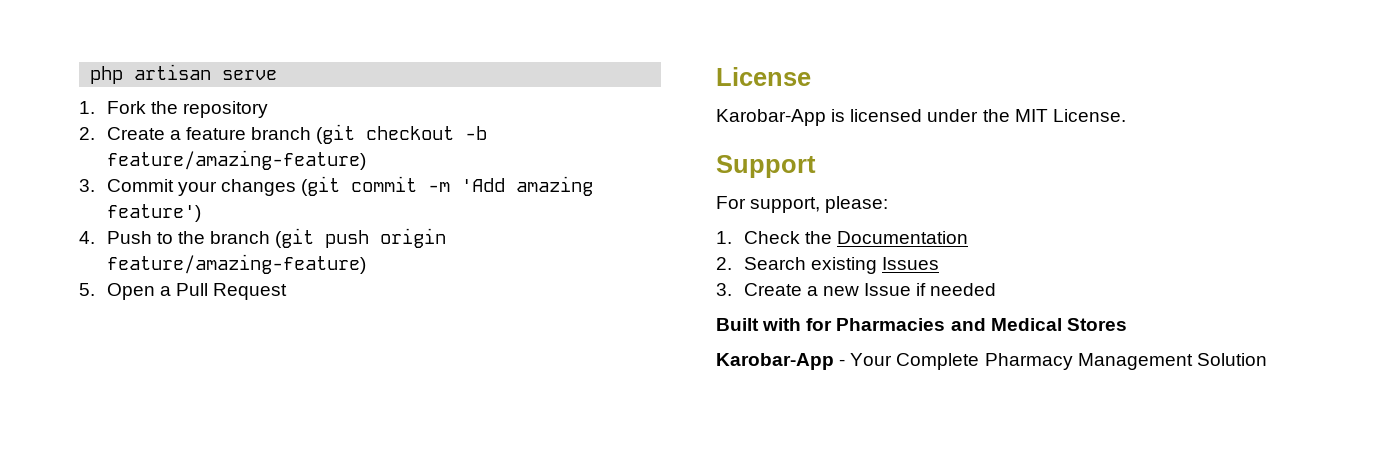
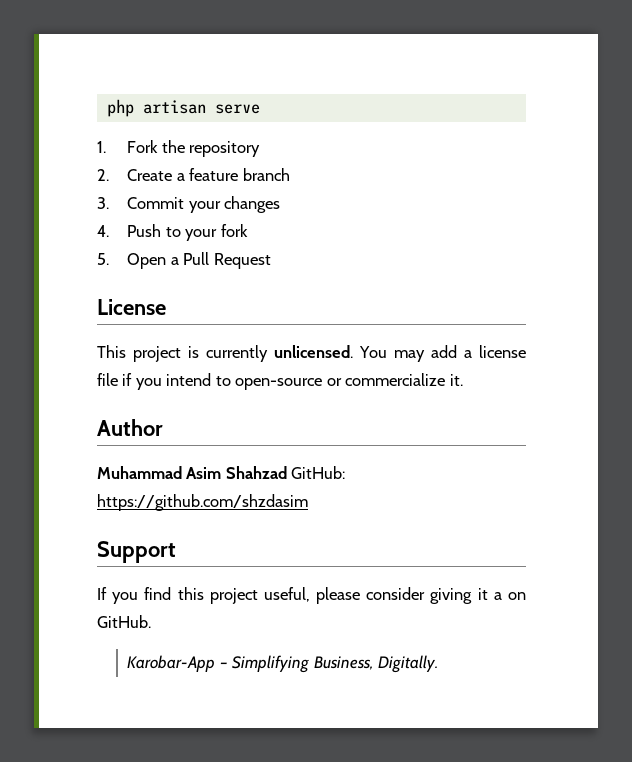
[316,124,488,144] [106,150,366,170] (git checkout -b feature/amazing-feature) -> (290, 174) none
[301,176,594,196] [106,204,201,222] [79,228,447,248] [106,254,366,274] (git commit -m 'Add amazing feature') // 4. Push to the branch (git push origin feature/amazing-feature) -> [97,224,248,241] // 4. Push to your fork
[716,109,1126,126] [716,155,816,178] [716,196,889,213] [716,231,969,244] [716,257,940,274] [716,283,997,296] [716,318,1127,331] [716,353,1267,370] Karobar-App is licensed under the MIT License. // Support // For support, please: // 1. Check the Documentation // 2. Search existing Issues // 3. Create a new Issue if needed // Built with for Pharmacies and Medical Stores // Karobar-App - Your Complete Pharmacy Management Solution -> [97,345,526,362] [97,373,463,390] [97,419,163,436] [97,466,346,479] [97,494,308,511] [97,541,176,563] [97,587,526,604] [97,615,151,628] [127,655,439,673] This project is currently unlicensed. You may add a license file if you intend to open-source or commercialize it. // Author // Muhammad Asim Shahzad GitHub: https://github.com/shzdasim // Support // If you find this project useful, please consider giving it a on GitHub. // Karobar-App – Simplifying Business, Digitally.

